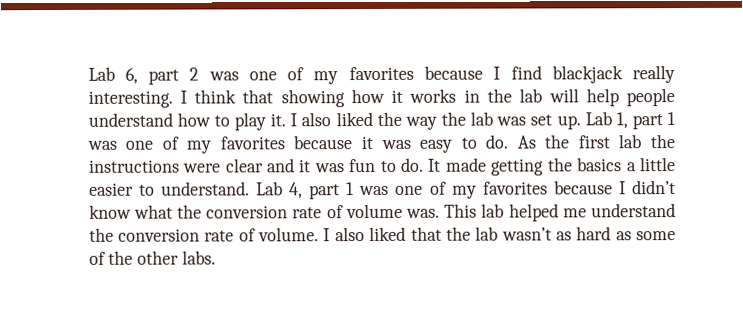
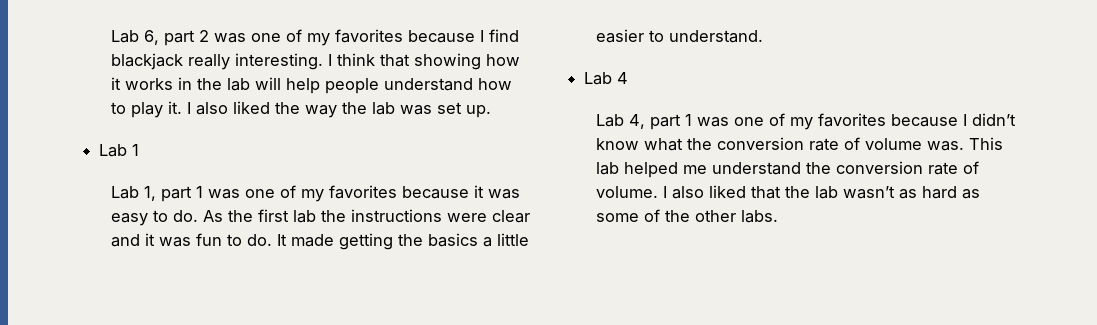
(581, 122) none -> [99,144,140,157] // Lab 1 //
(250, 188) none -> [584,72,629,85] // Lab 4 //

